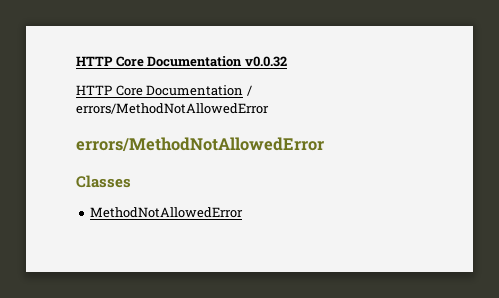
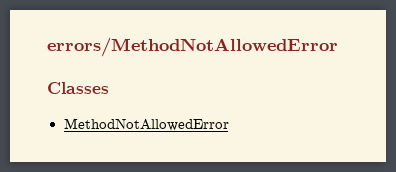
[76,56,287,67] [76,85,252,96] [76,103,269,114] HTTP Core Documentation v0.0.32 // HTTP Core Documentation / errors/MethodNotAllowedError // -> (47, 47) none

